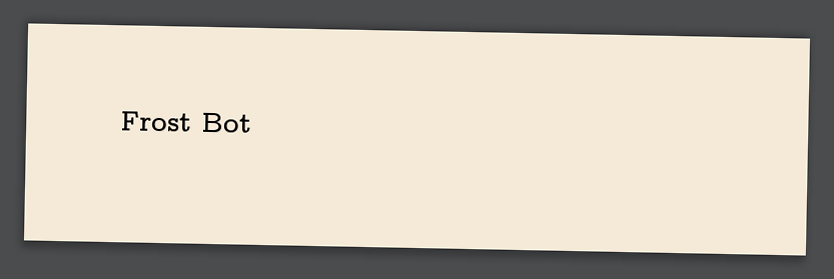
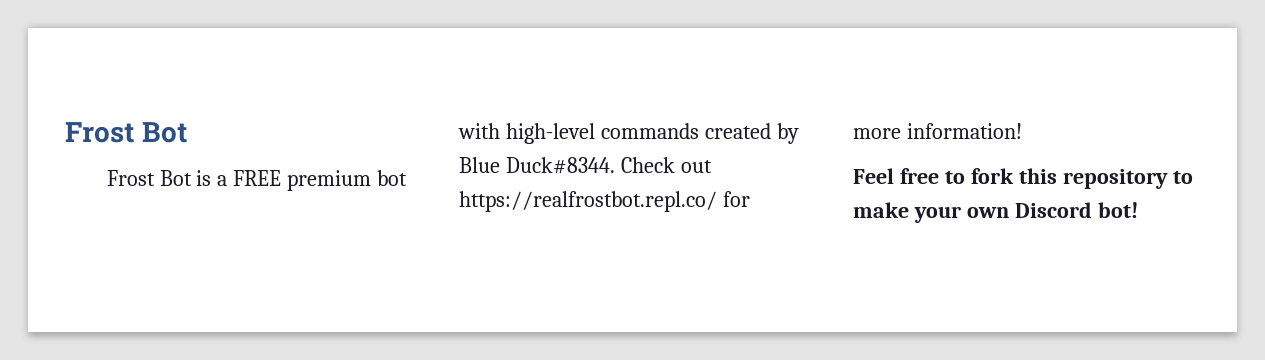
[120,111,252,133] Frost Bot -> [65,122,187,143] [106,170,408,191] [458,123,799,144] [459,157,712,174] [459,191,750,212] [853,123,1022,139] [853,168,1193,189] [853,202,1138,223] Frost Bot // Frost Bot is a FREE premium bot with high-level commands created by Blue Duck#8344. Check out https://realfrostbot.repl.co/ for more information! // Feel free to fork this repository to make your own Discord bot!

